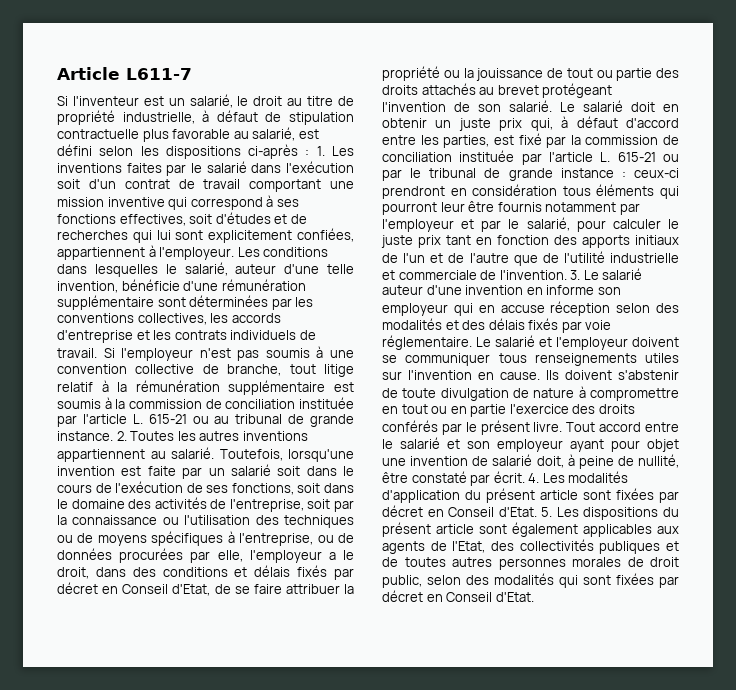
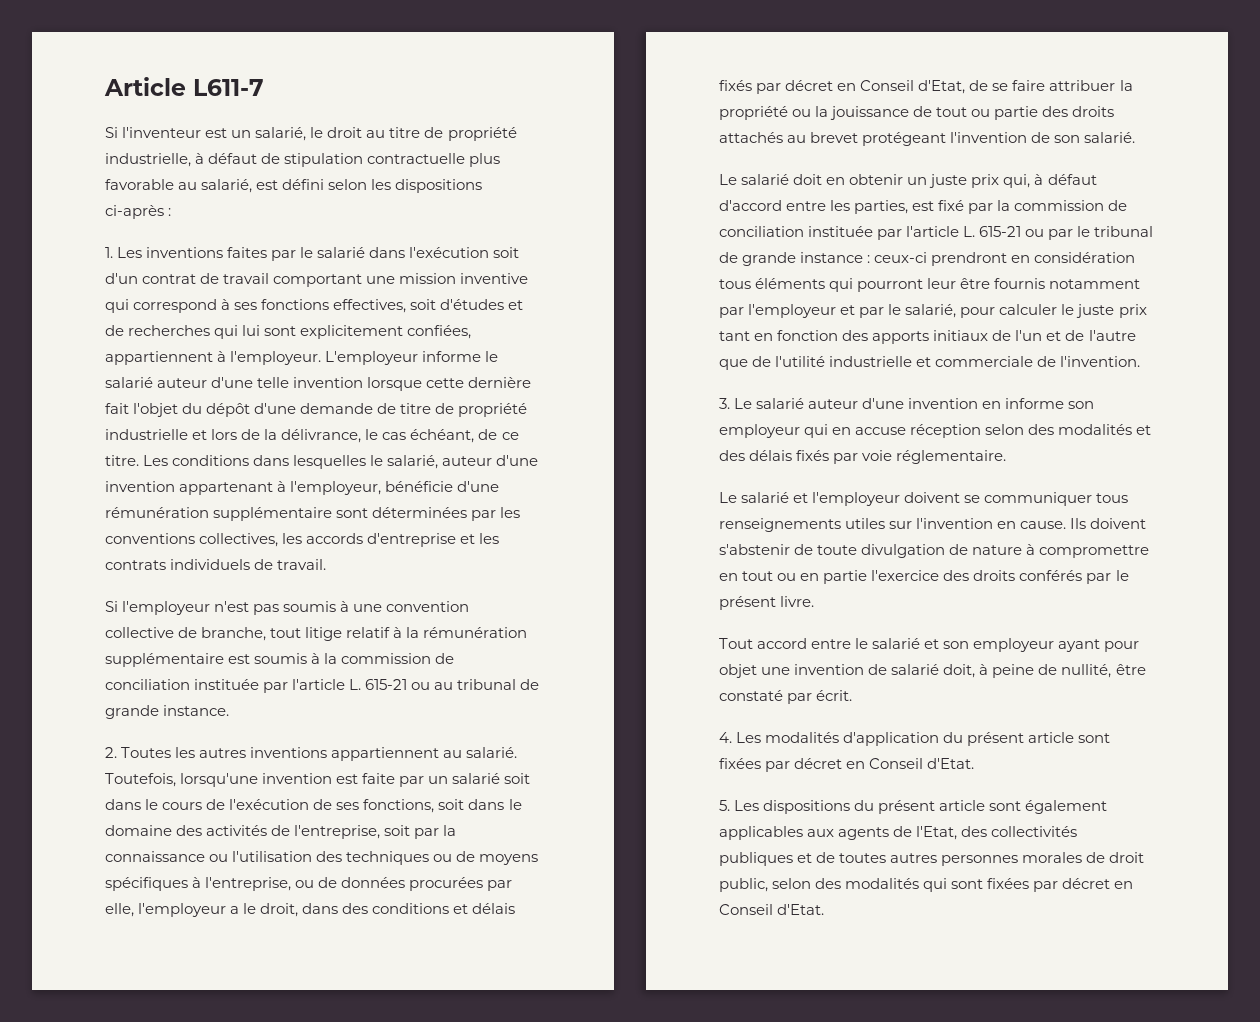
(310, 152) none -> (172, 212) //
(235, 253) none -> [325,351,499,365] [105,377,532,391] [105,403,528,417] [105,429,519,443] [105,455,139,466] L'employeur informe le salarié auteur d'une telle invention lorsque cette dernière fait l'objet du dépôt d'une demande de titre de propriété industrielle et lors de la délivrance, le cas échéant, de ce titre.
[327,264,354,274] [57,281,118,293] telle invention, -> [105,481,382,495] invention appartenant à l'employeur,
(97, 353) none -> (327, 564) //
(113, 436) none -> (230, 710) //
(552, 106) none -> (1136, 137) //
(567, 275) none -> (1141, 361) //
(472, 342) none -> (1007, 457) //
(563, 427) none -> (815, 601) //
(525, 477) none -> (853, 695) //
(537, 512) none -> (975, 763) //

